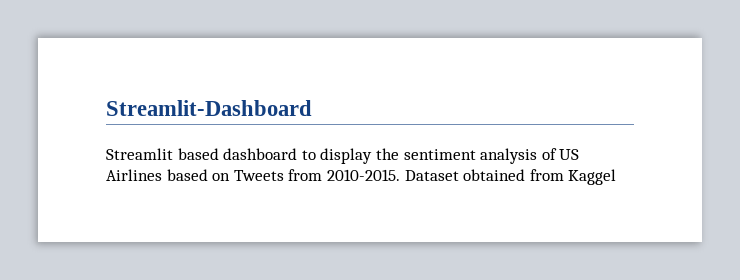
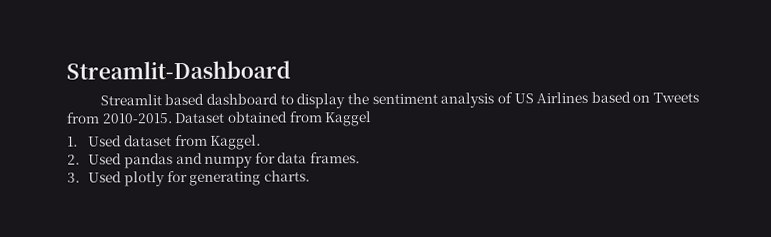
(617, 177) none -> [67,134,262,150] [67,152,361,169] [67,170,310,187] // 1. Used dataset from Kaggel. // 2. Used pandas and numpy for data frames. // 3. Used plotly for generating charts.

